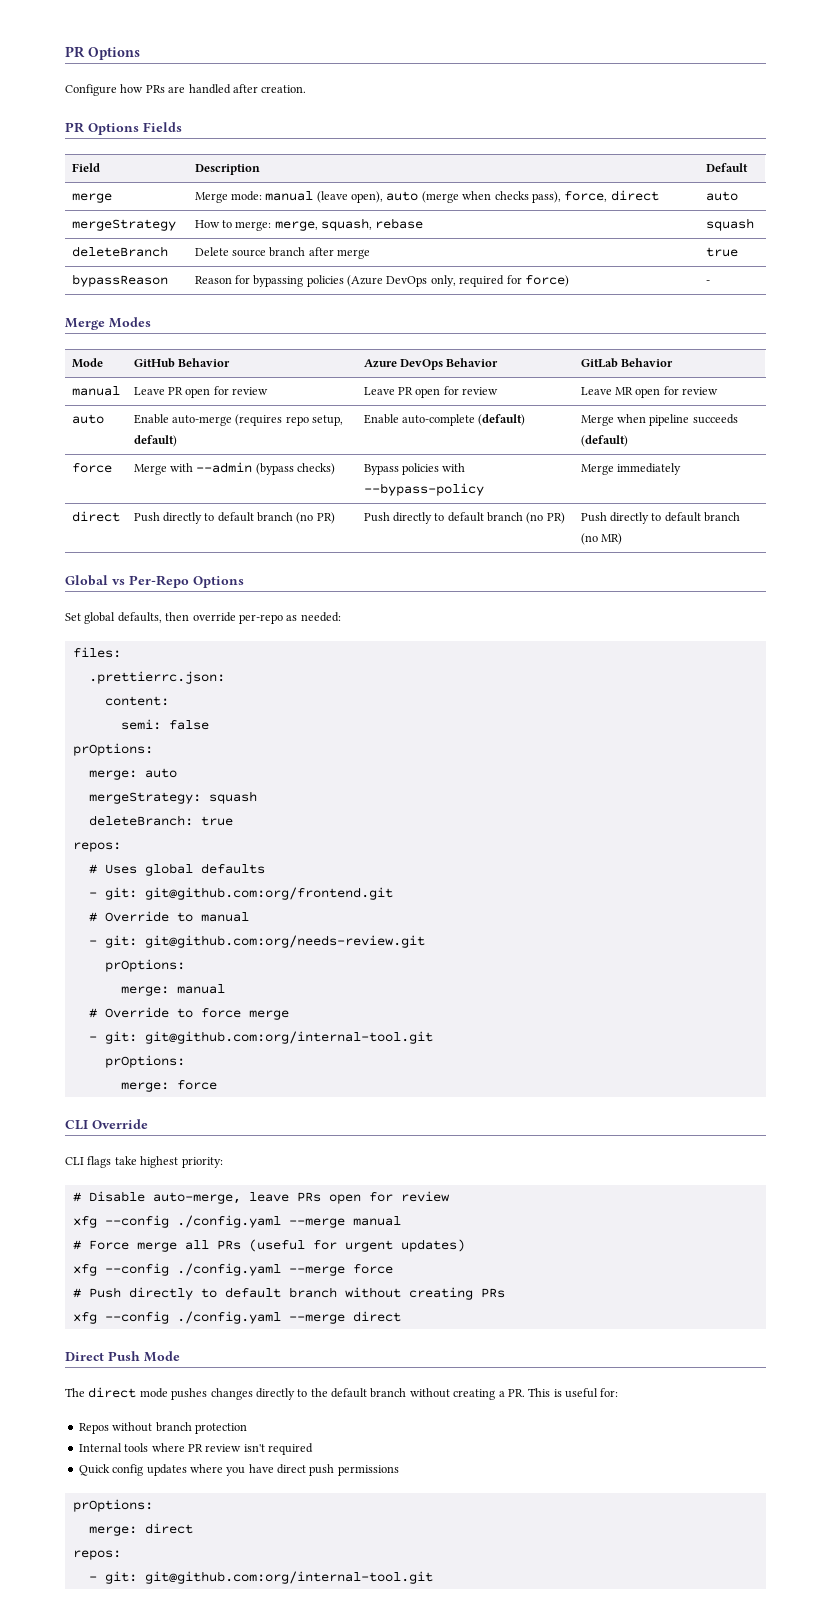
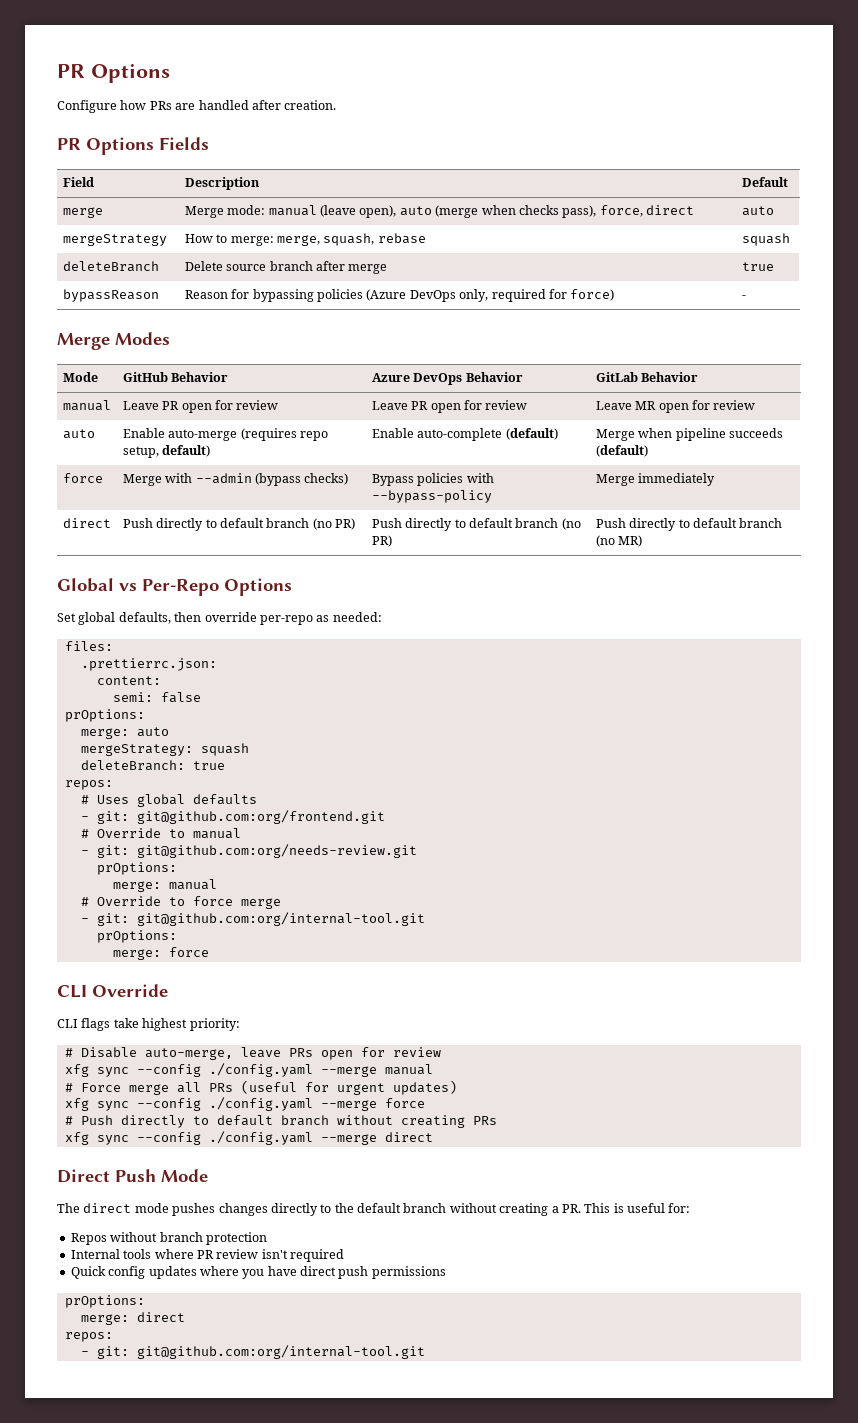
(97, 1222) none -> [96,1067,129,1077] sync
(97, 1270) none -> [96,1101,129,1111] sync
(97, 1318) none -> [96,1135,129,1145] sync

